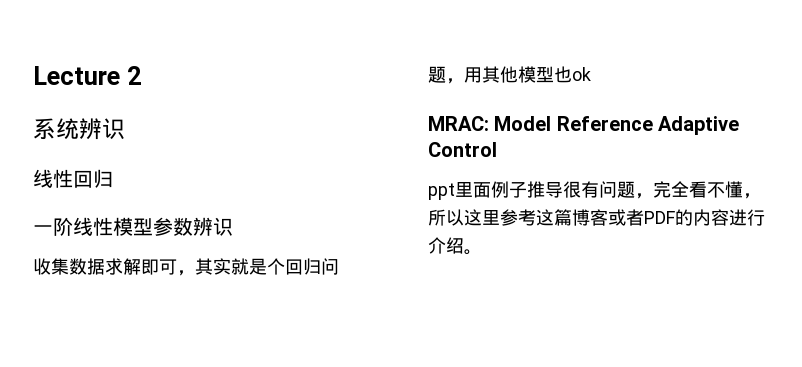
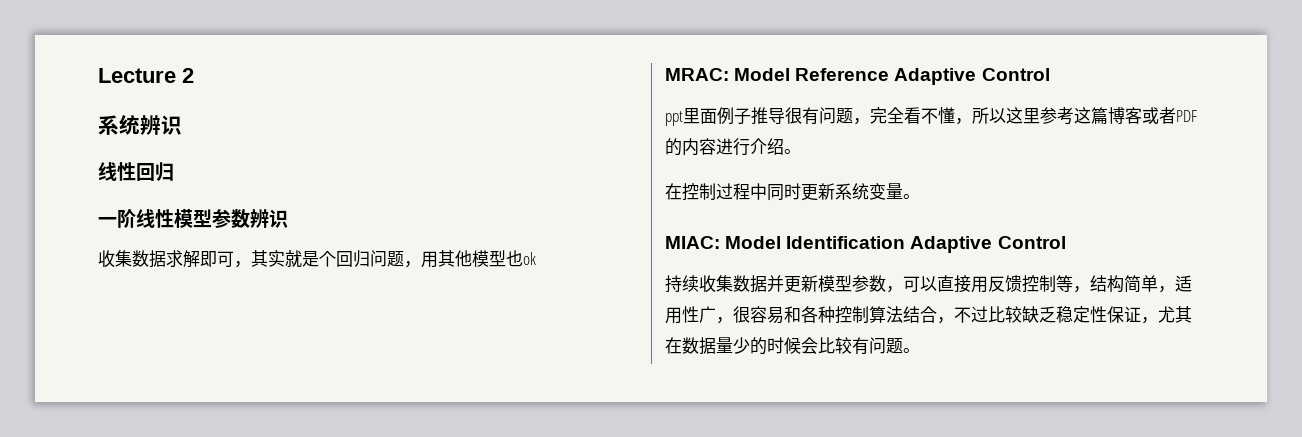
(482, 252) none -> [665,183,920,201] [665,236,1066,253] [665,275,1192,293] [665,306,1192,324] [665,337,920,355] // 在控制过程中同时更新系统变量。 // MIAC: Model Identification Adaptive Control // 持续收集数据并更新模型参数，可以直接用反馈控制等，结构简单，适用性广，很容易和各种控制算法结合，不过比较缺乏稳定性保证，尤其在数据量少的时候会比较有问题。

